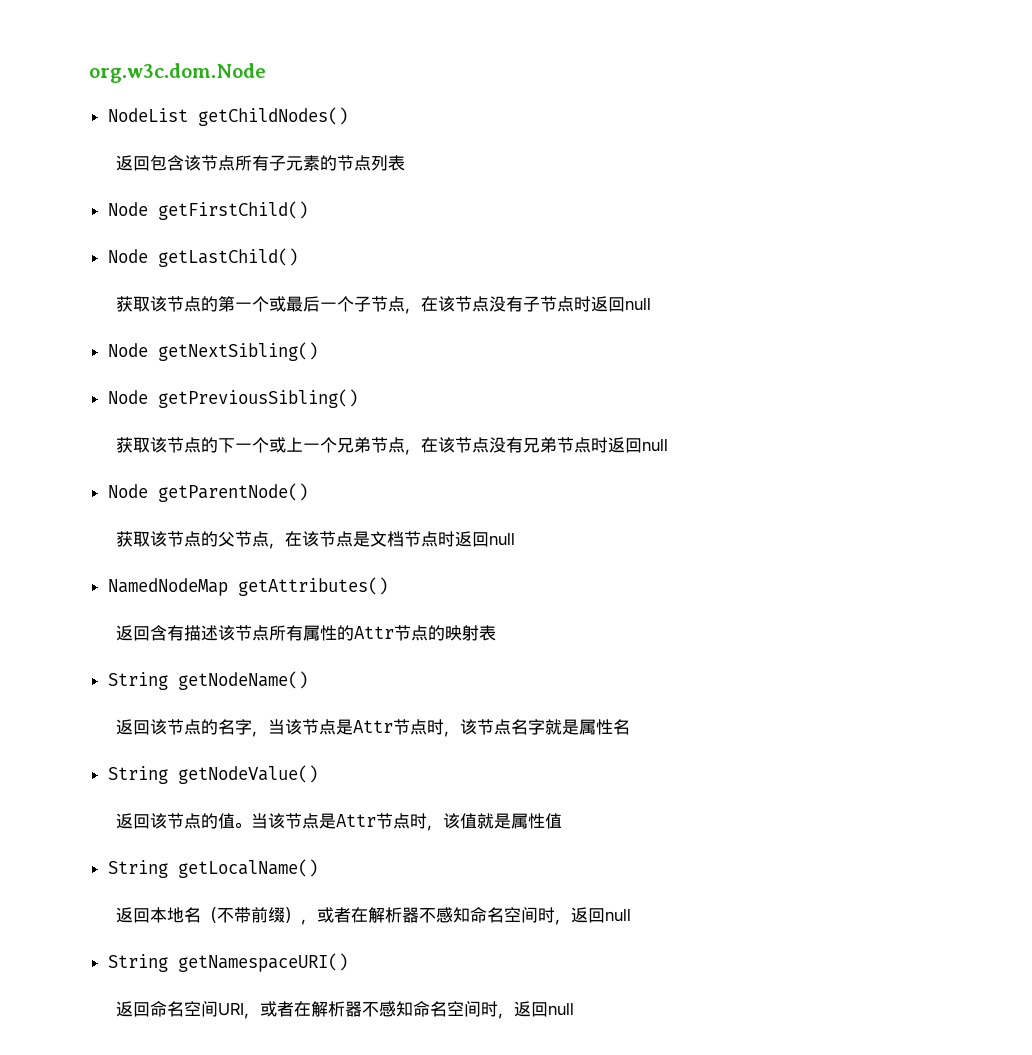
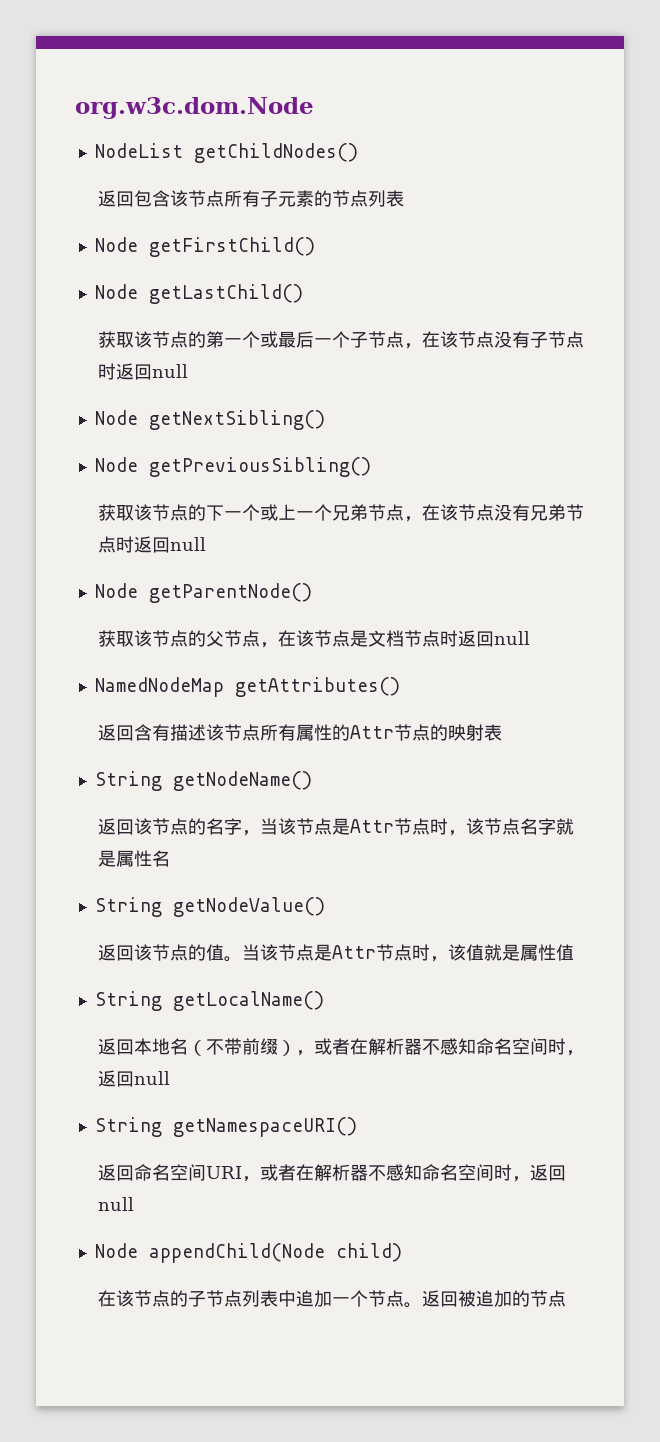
(575, 1009) none -> [94,1243,402,1263] [98,1290,567,1308] // Node appendChild(Node child) // 在该节点的子节点列表中追加一个节点。返回被追加的节点

